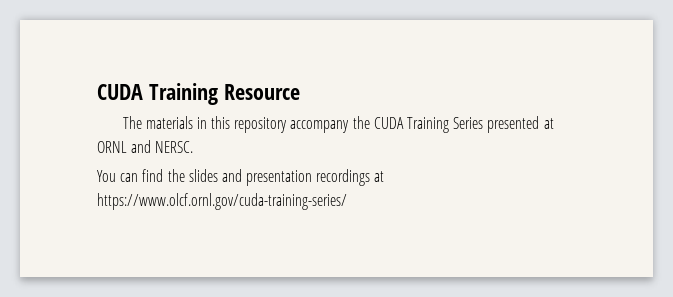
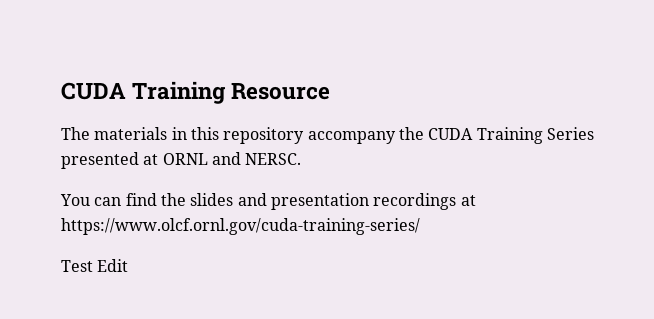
(347, 201) none -> [61,259,129,272] // Test Edit

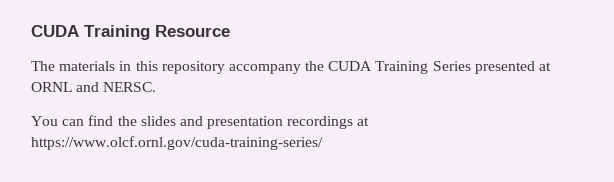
[61,259,129,272] // Test Edit -> (323, 143) none

